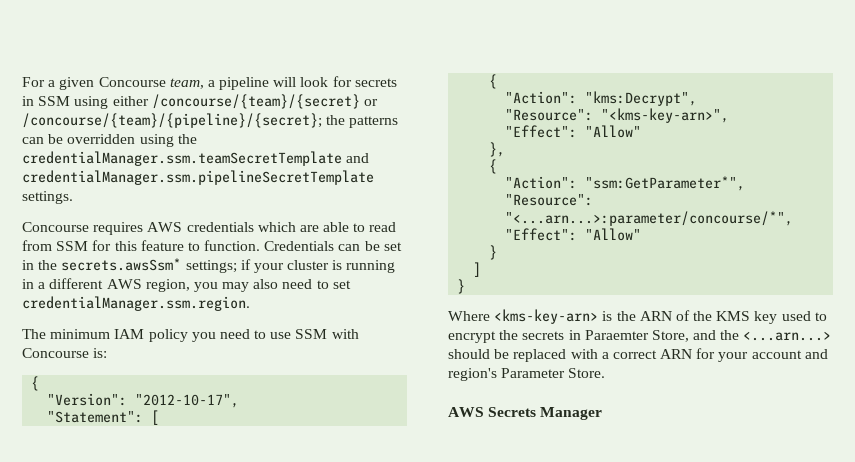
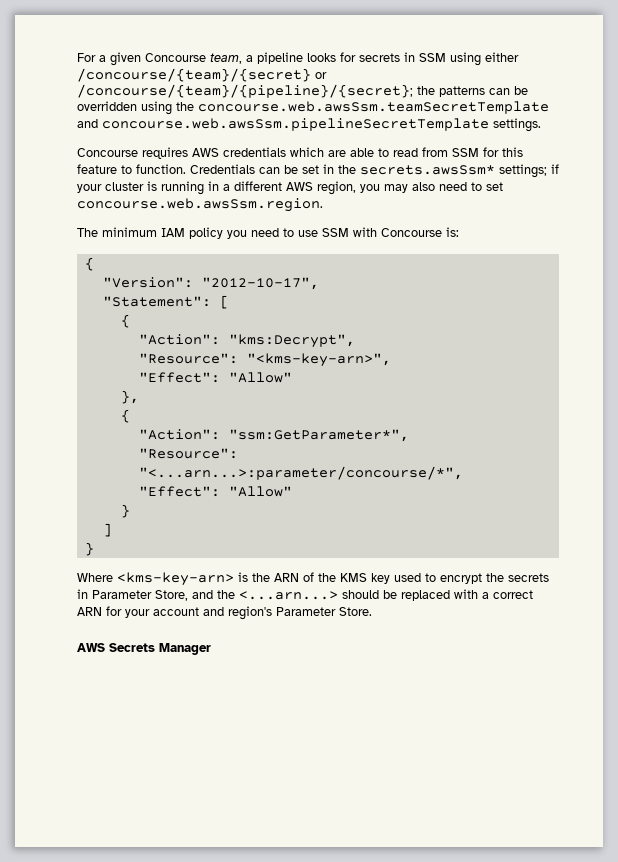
[273,77,329,87] will look -> [307,53,336,62] looks
[22,151,370,166] [22,170,374,185] credentialManager.ssm.teamSecretTemplate and credentialManager.ssm.pipelineSecretTemplate -> [198,101,549,114] [77,118,489,131] concourse.web.awsSsm.teamSecretTemplate and concourse.web.awsSsm.pipelineSecretTemplate
[22,296,250,311] credentialManager.ssm.region. -> [77,198,323,212] concourse.web.awsSsm.region.
[584,330,649,340] Paraemter -> [92,590,152,599] Parameter

